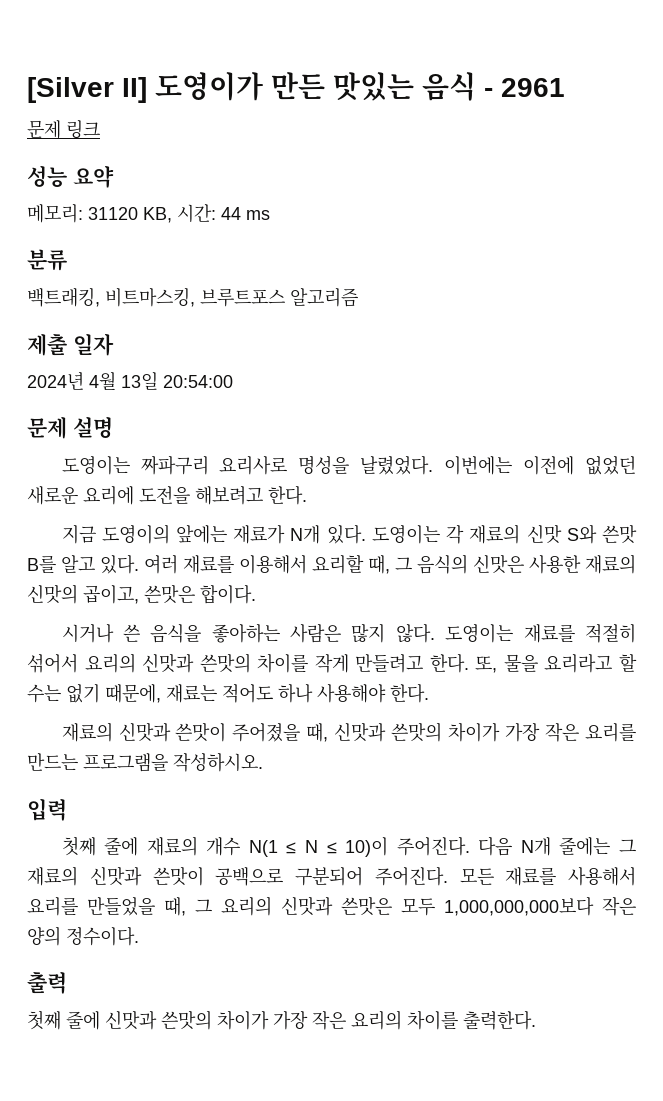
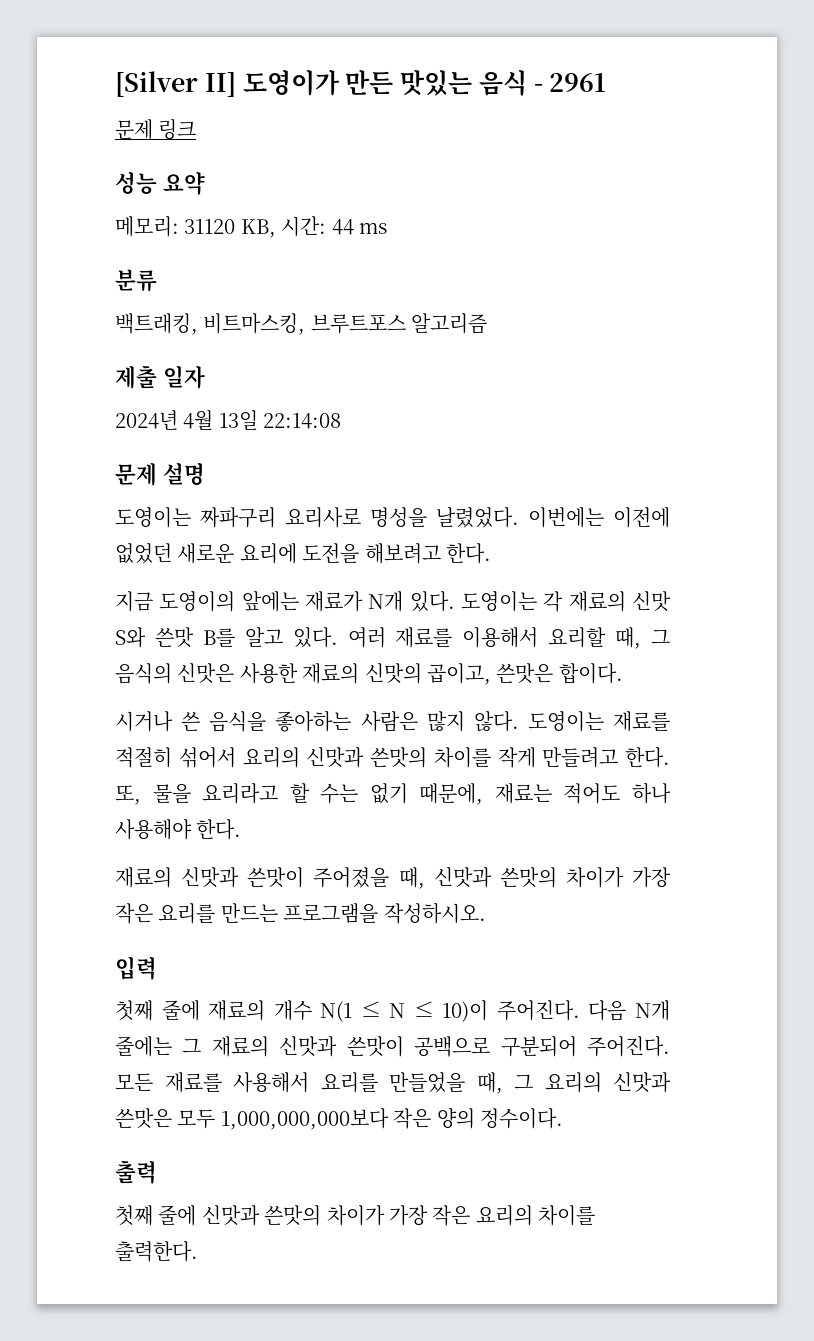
[163,375,233,388] 20:54:00 -> [263,413,342,429] 22:14:08

